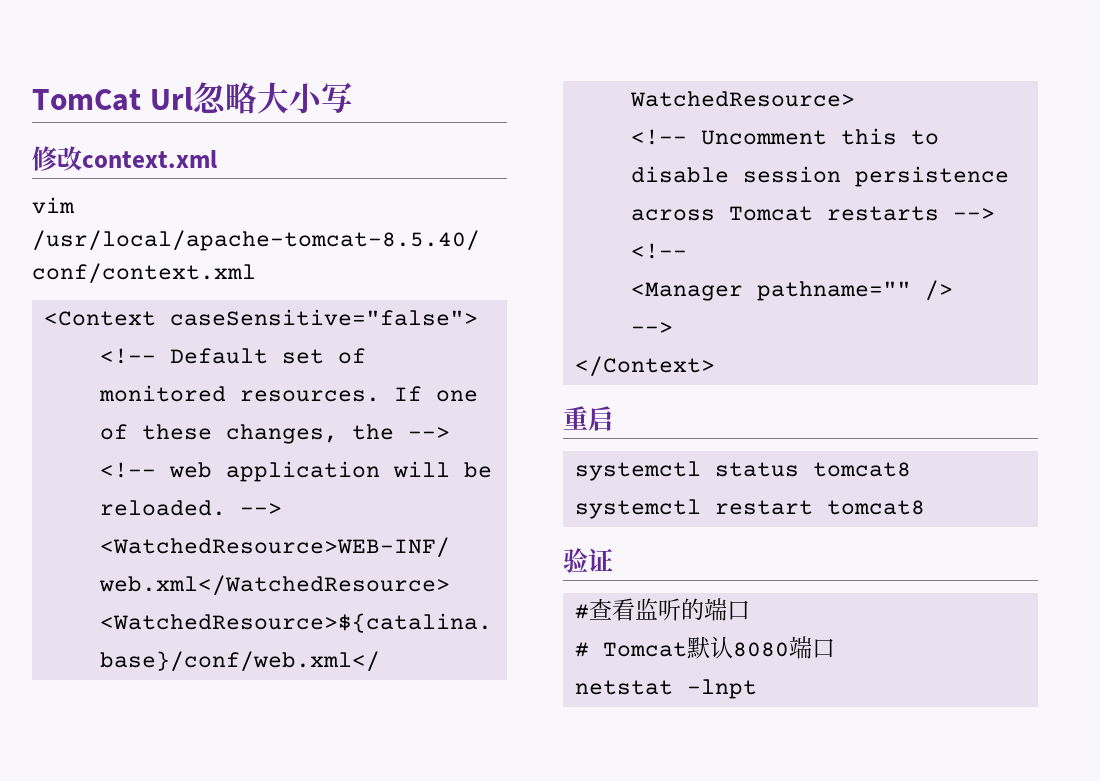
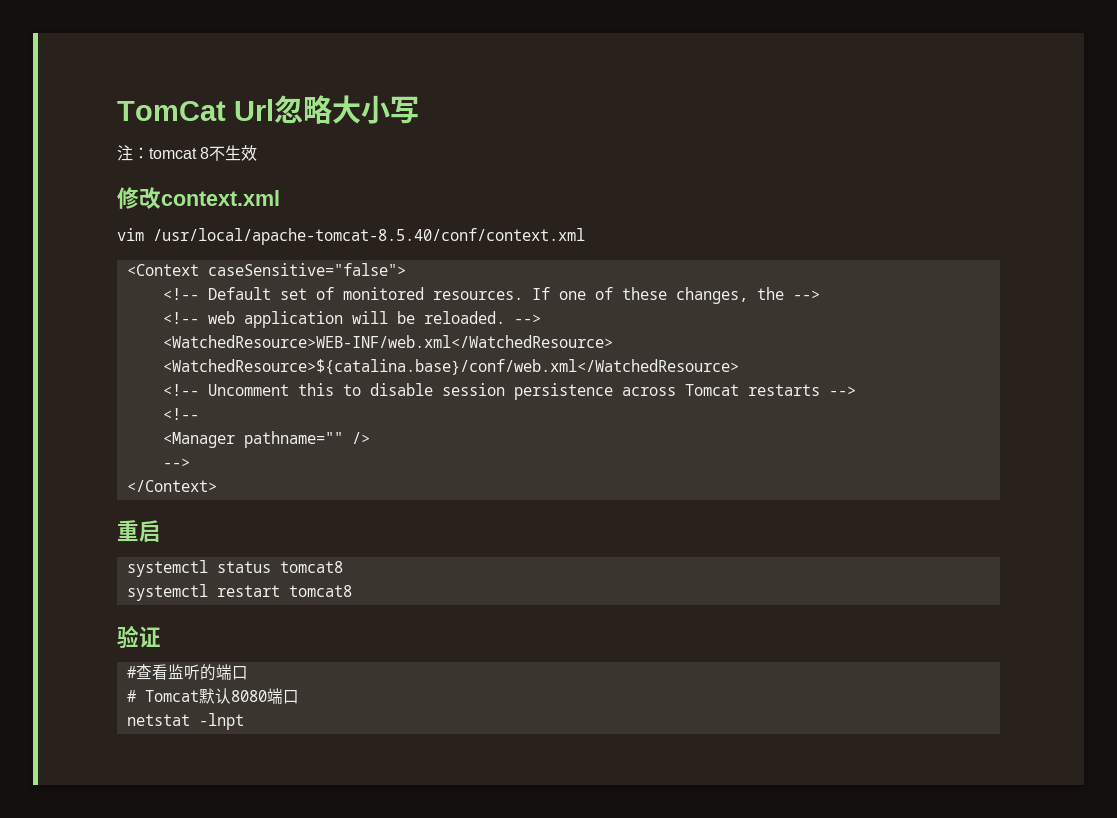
(353, 97) none -> [117,145,258,161] // 注：tomcat 8不生效

